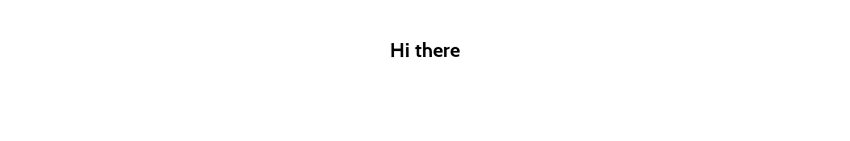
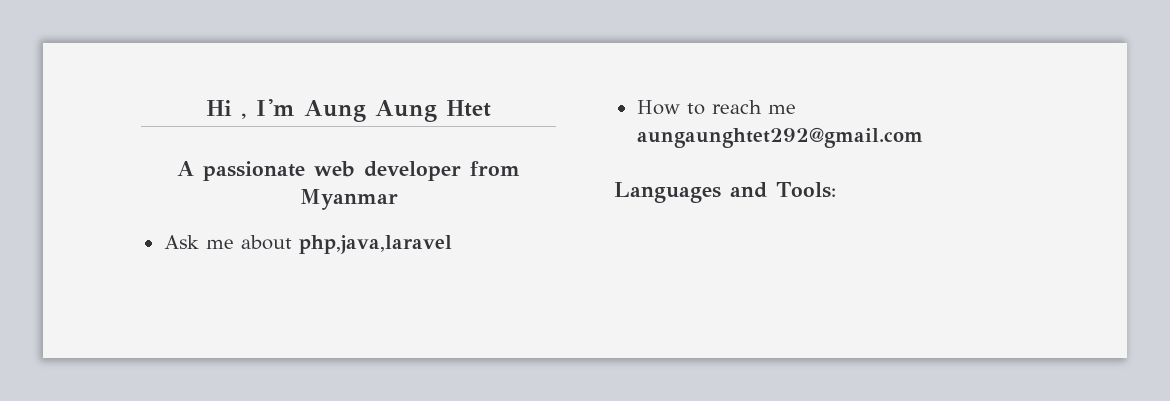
[414,41,461,58] there -> [241,99,491,122] [177,161,520,181] [299,189,398,210] [163,235,452,254] [636,100,796,115] [636,127,923,148] [614,182,836,203] , I'm Aung Aung Htet // A passionate web developer from Myanmar // Ask me about php,java,laravel // How to reach me aungaunghtet292@gmail.com // Languages and Tools:

